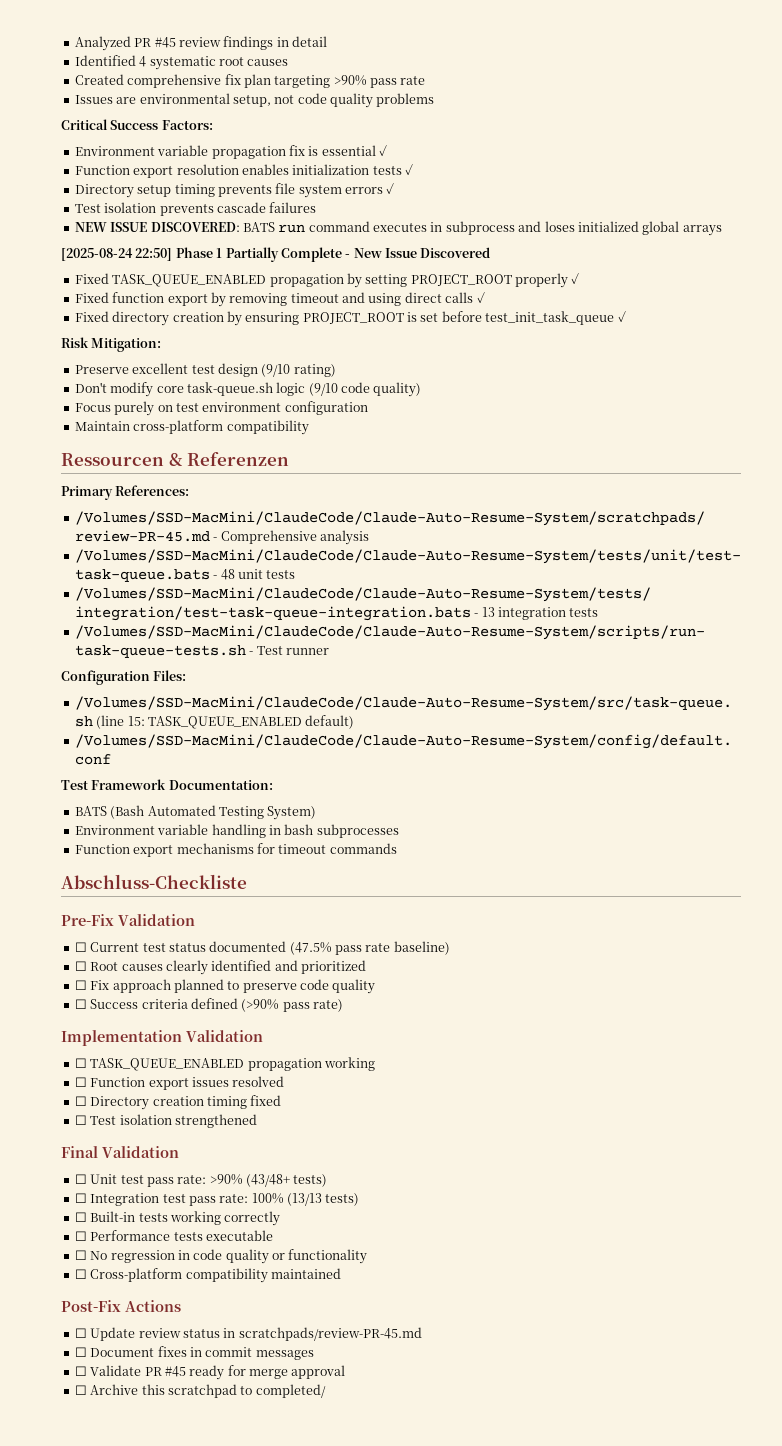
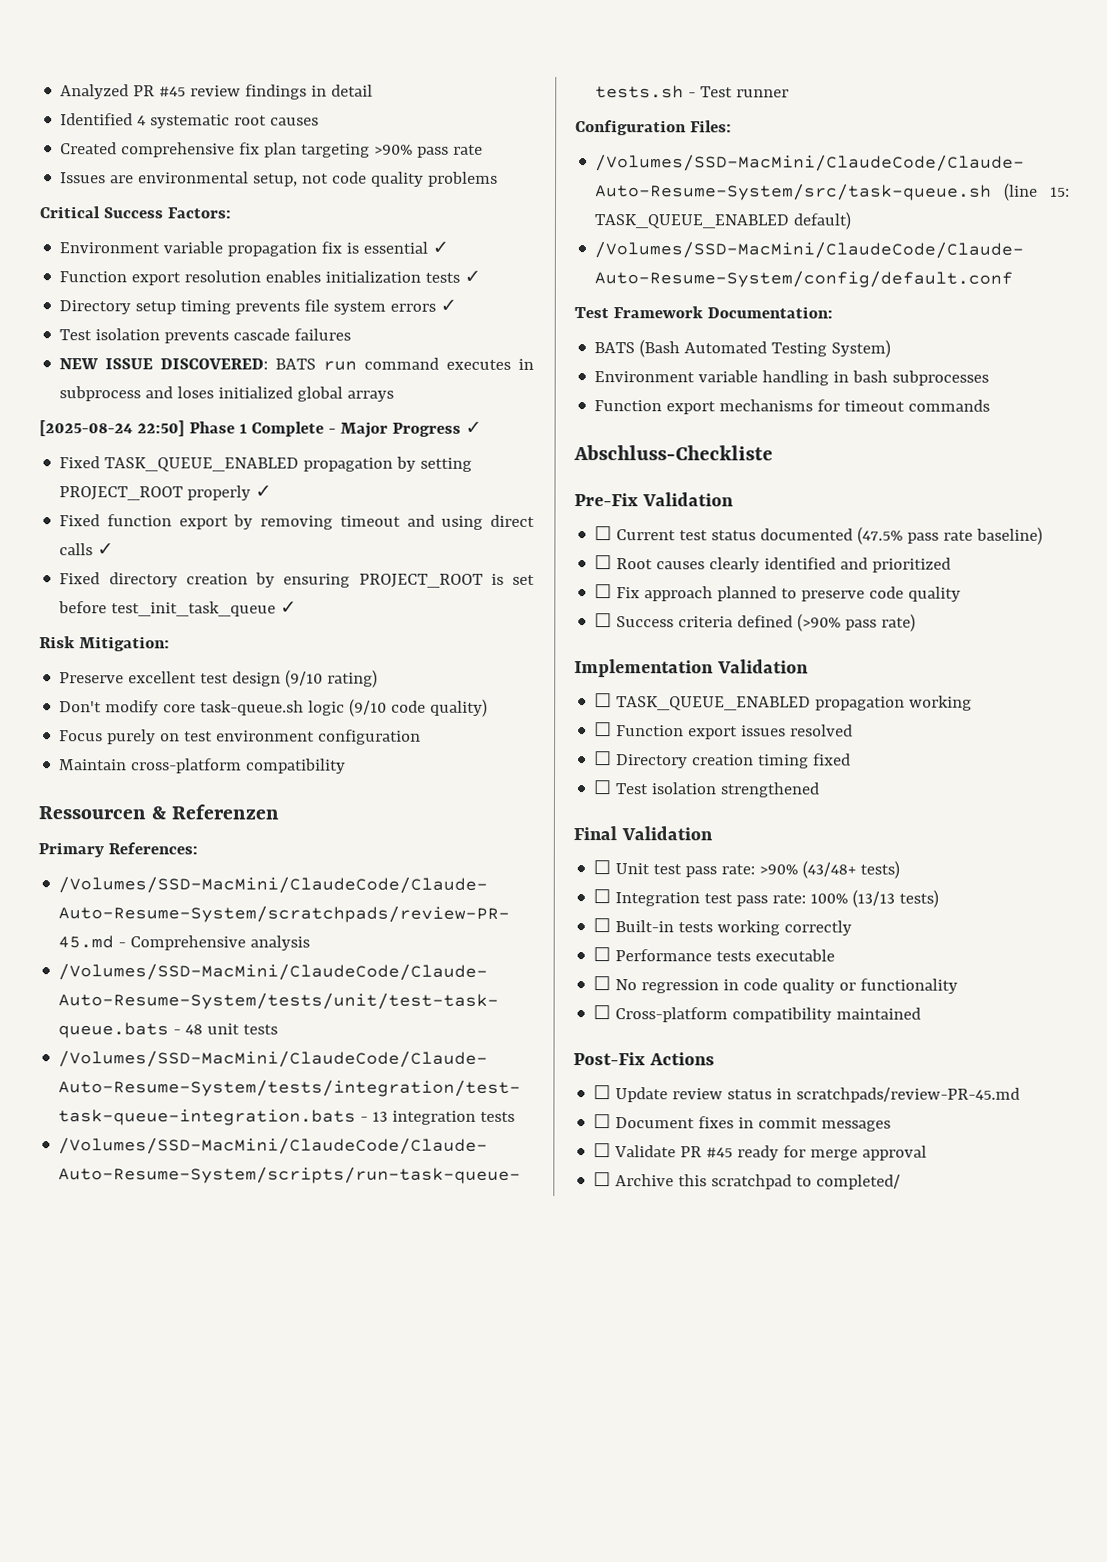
[225,247,279,262] Partially -> (247, 428) none
[353,247,491,258] New Issue Discovered -> [339,421,482,438] Major Progress ✓

